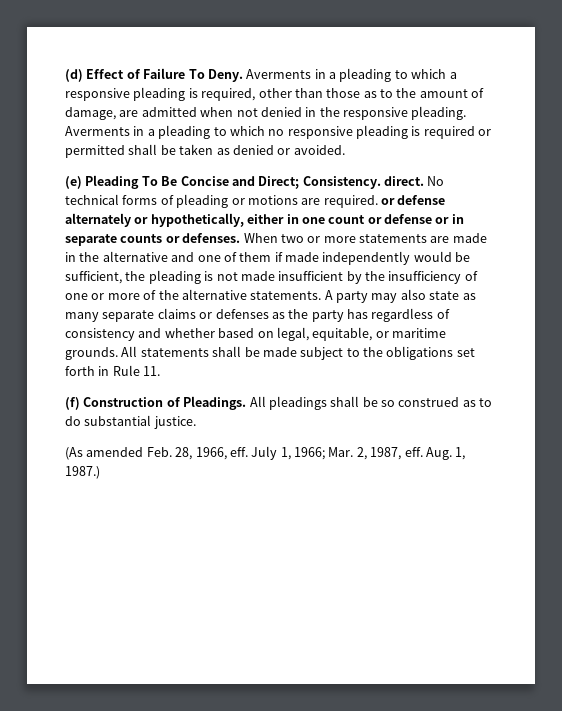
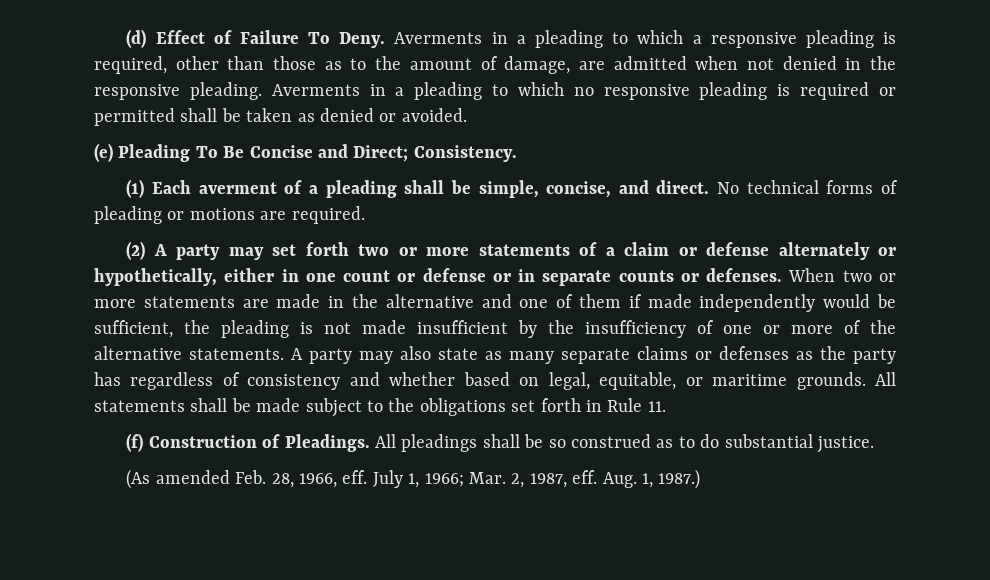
(381, 182) none -> [126,179,649,198] // (1) Each averment of a pleading shall be simple, concise, and
(378, 201) none -> [126,241,670,260] // (2) A party may set forth two or more statements of a claim

